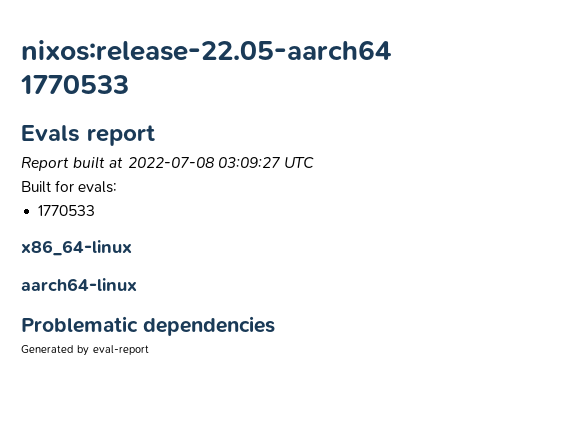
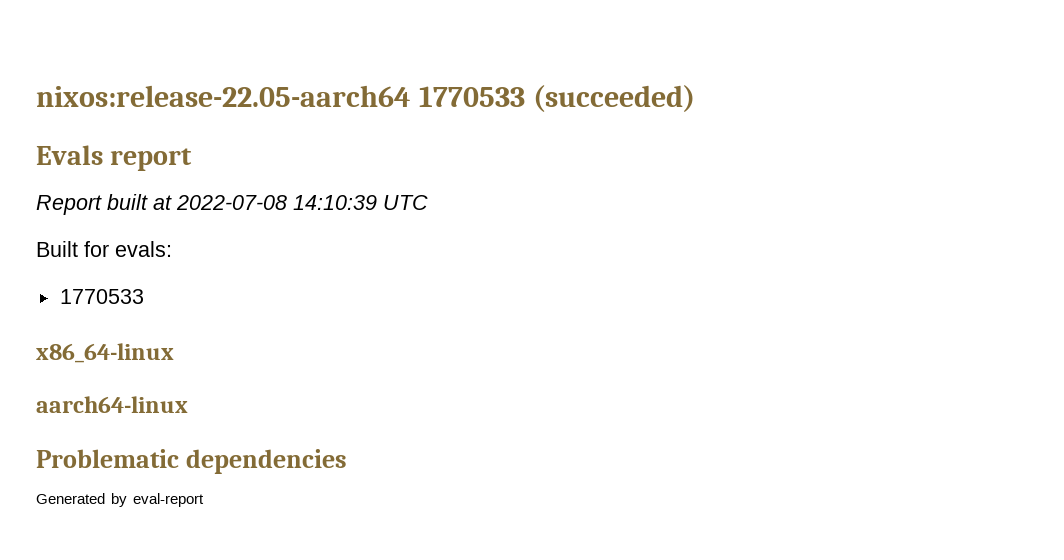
(129, 84) none -> [532,85,695,112] (succeeded)
[217,157,280,168] 03:09:27 -> [293,195,377,210] 14:10:39

